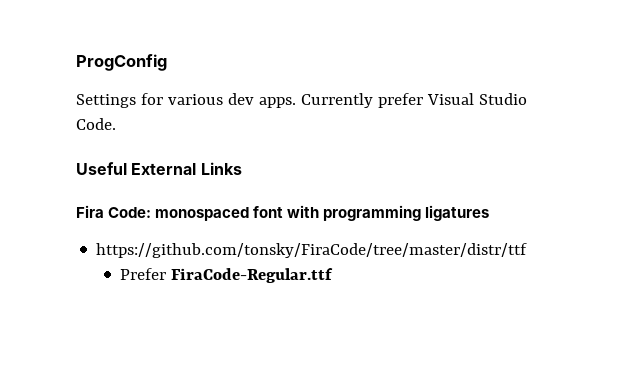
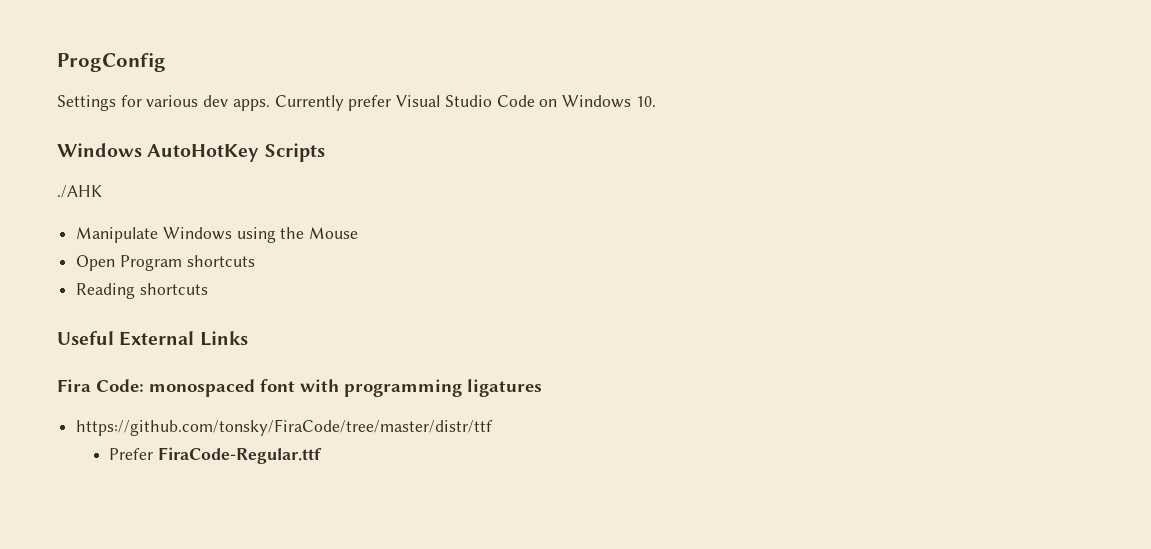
[76,118,116,130] Code. -> [496,95,656,108] [57,143,325,162] [57,185,102,198] [76,227,359,243] [76,255,255,271] [76,283,208,299] Code on Windows 10. // Windows AutoHotKey Scripts // ./AHK // Manipulate Windows using the Mouse // Open Program shortcuts // Reading shortcuts

